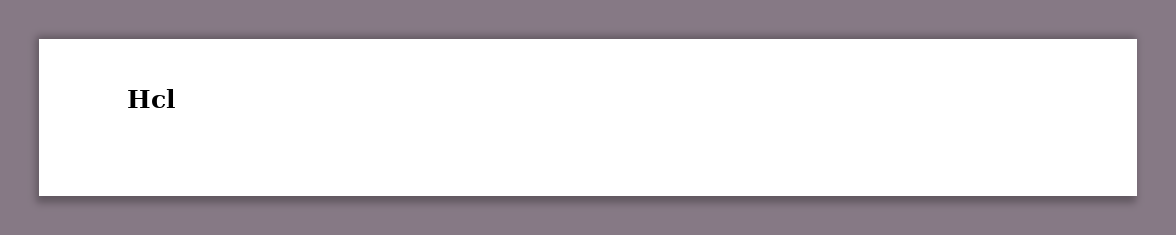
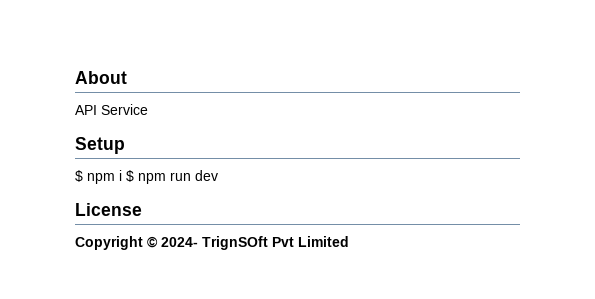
[127,89,176,108] Hcl -> [75,71,127,84] [75,104,148,115] [75,137,125,154] [75,170,218,184] [75,203,142,216] [75,236,349,250] About // API Service // Setup // $ npm i $ npm run dev // License // Copyright © 2024- TrignSOft Pvt Limited

